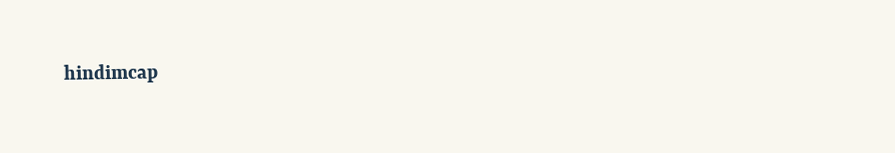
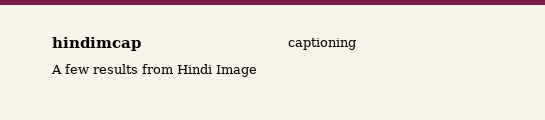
(159, 73) none -> [51,64,257,77] [288,38,356,50] // A few results from Hindi Image captioning

